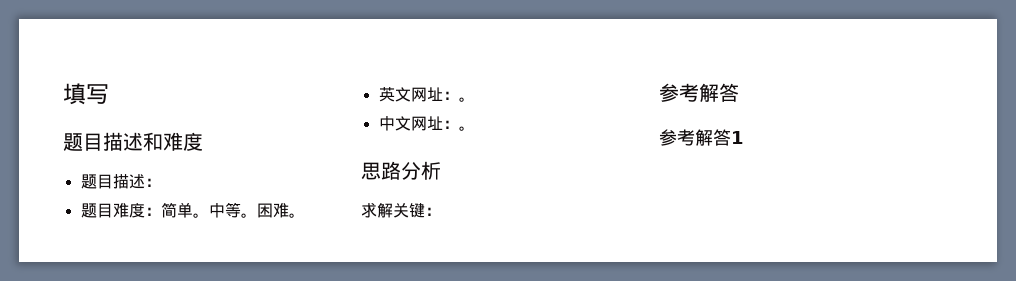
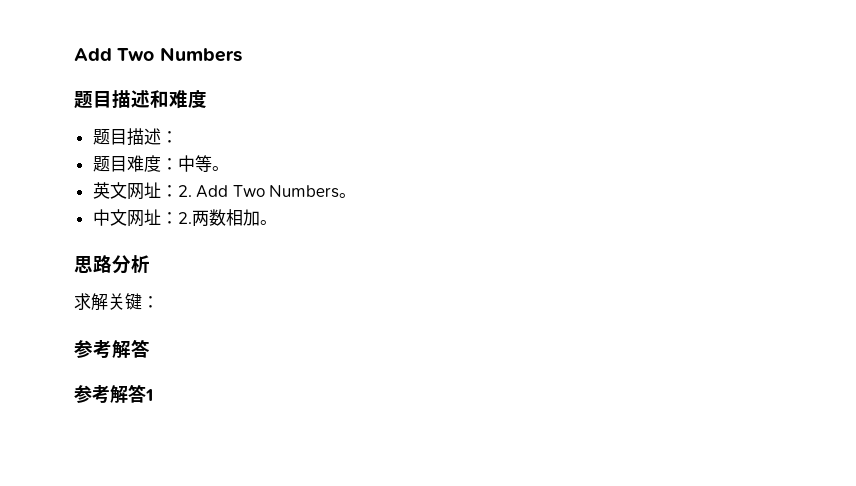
[63,83,109,105] 填写 -> [74,47,242,62] Add Two Numbers
[160,202,209,218] 简单。 -> (178, 164) none
[256,203,305,218] 困难。 -> (229, 168) none
(459, 95) none -> [177,185,340,198] 2. Add Two Numbers
(459, 124) none -> [177,209,260,226] 2.两数相加

